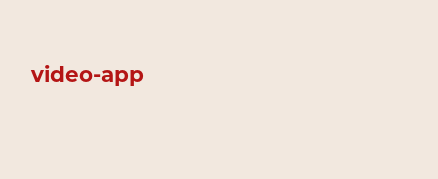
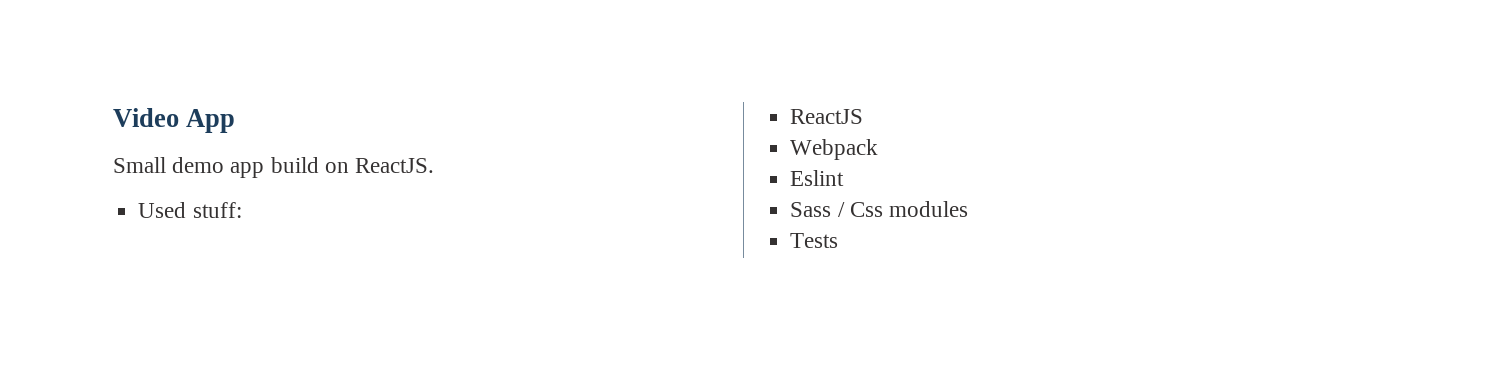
[30,65,144,86] video-app -> [113,108,236,133] [113,157,435,178] [138,202,242,218] [790,109,864,124] [790,139,879,160] [790,170,845,186] [790,201,968,217] [790,233,839,248] Video App // Small demo app build on ReactJS. // Used stuff: // ReactJS // Webpack // Eslint // Sass / Css modules // Tests

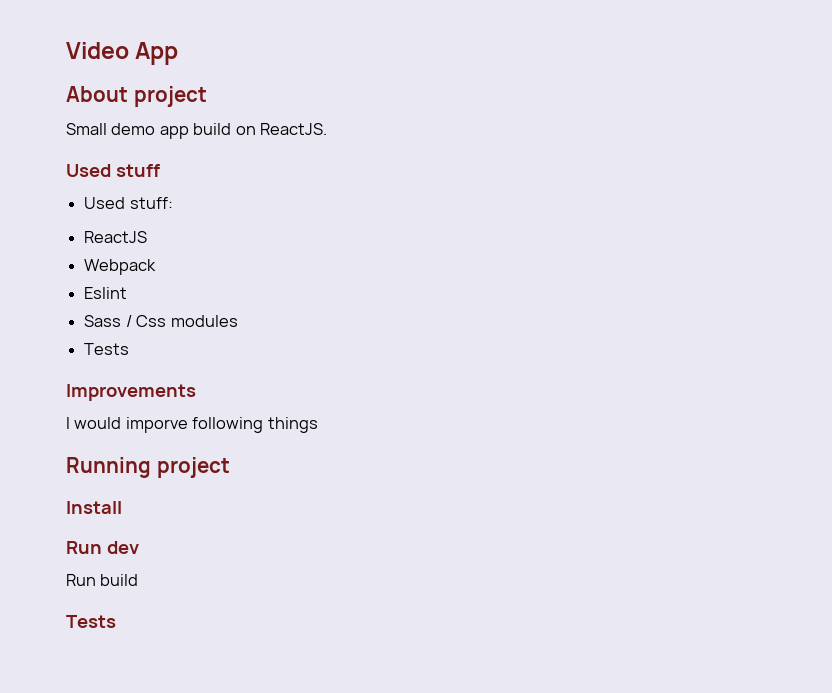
(236, 121) none -> [66,86,207,107] // About project
(435, 165) none -> [66,164,160,177] // Used stuff
(839, 240) none -> [66,384,196,401] [66,417,318,433] [66,457,230,478] [66,501,122,514] [66,541,139,554] [66,574,139,586] [66,615,116,628] // Improvements // I would imporve following things // Running project // Install // Run dev // Run build // Tests

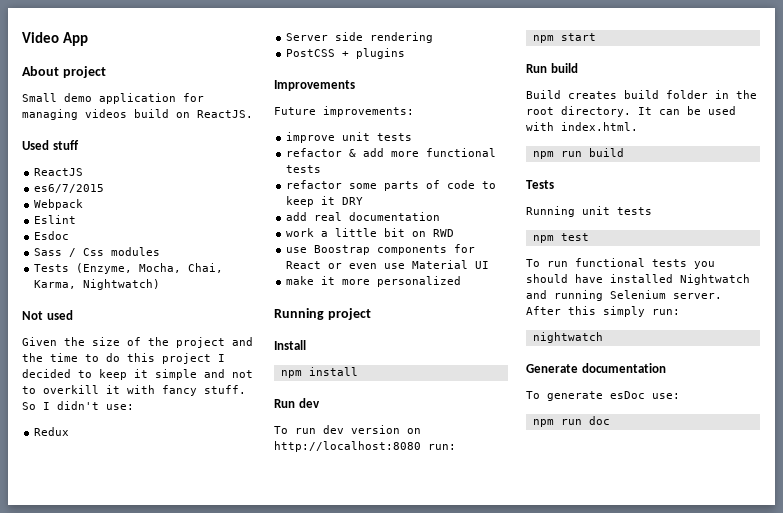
[159,126,189,139] app -> [99,93,204,104] [22,109,127,120] application for managing videos
[84,197,173,209] [84,231,148,243] Used stuff: // ReactJS -> [34,168,84,176] [34,184,105,193] ReactJS // es6/7/2015
(128, 293) none -> [34,231,70,240] // Esdoc
[66,384,196,401] [66,417,318,433] // Improvements // I would imporve following things -> [76,263,224,274] [34,279,161,290] [22,310,73,320] [22,337,253,348] [22,353,225,364] [22,369,253,380] [22,385,246,396] [22,401,134,410] [34,427,70,436] [286,32,434,43] [286,48,406,59] [274,80,355,91] [274,106,414,117] [286,132,413,143] [286,148,497,157] [286,165,322,173] [286,180,497,191] [286,196,364,207] [286,212,441,221] [286,228,455,237] [286,244,476,255] [286,260,490,269] [286,276,462,287] (Enzyme, Mocha, Chai, Karma, Nightwatch) // Not used // Given the size of the project and the time to do this project I decided to keep it simple and not to overkill it with fancy stuff. So I didn't use: // Redux // Server side rendering // PostCSS + plugins // Improvements // Future improvements: // improve unit tests // refactor & add more functional tests // refactor some parts of code to keep it DRY // add real documentation // work a little bit on RWD // use Boostrap components for React or even use Material UI // make it more personalized
(122, 507) none -> [280,367,358,378] // npm install
[66,574,139,586] [66,615,116,628] Run build // Tests -> [274,425,421,434] [274,441,456,452] [532,33,596,43] [526,63,578,73] [526,90,757,99] [526,106,736,117] [526,122,638,131] [532,148,624,159] [526,180,554,189] [526,206,652,217] [532,233,589,243] [526,258,715,269] [526,274,750,285] [526,290,722,301] [526,306,680,317] [532,332,603,343] [526,363,666,373] [526,391,680,401] [532,416,610,427] To run dev version on http://localhost:8080 run: // npm start // Run build // Build creates build folder in the root directory. It can be used with index.html. // npm run build // Tests // Running unit tests // npm test // To run functional tests you should have installed Nightwatch and running Selenium server. After this simply run: // nightwatch // Generate documentation // To generate esDoc use: // npm run doc

